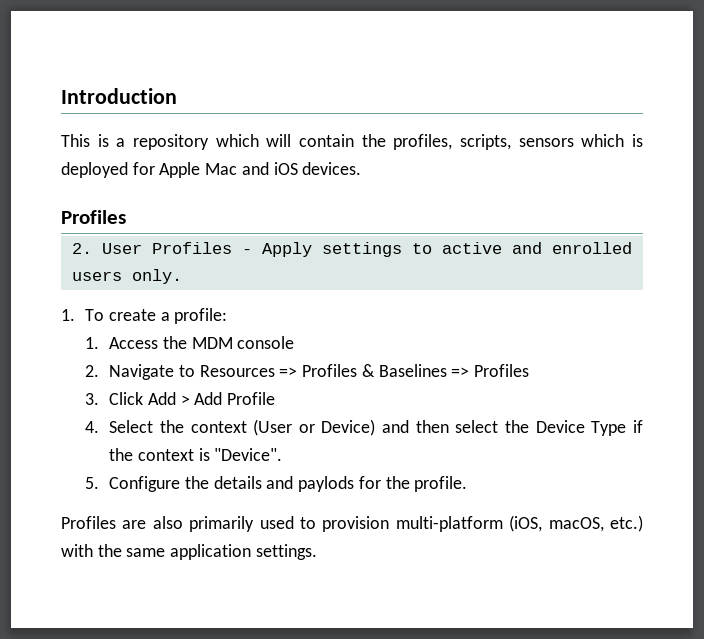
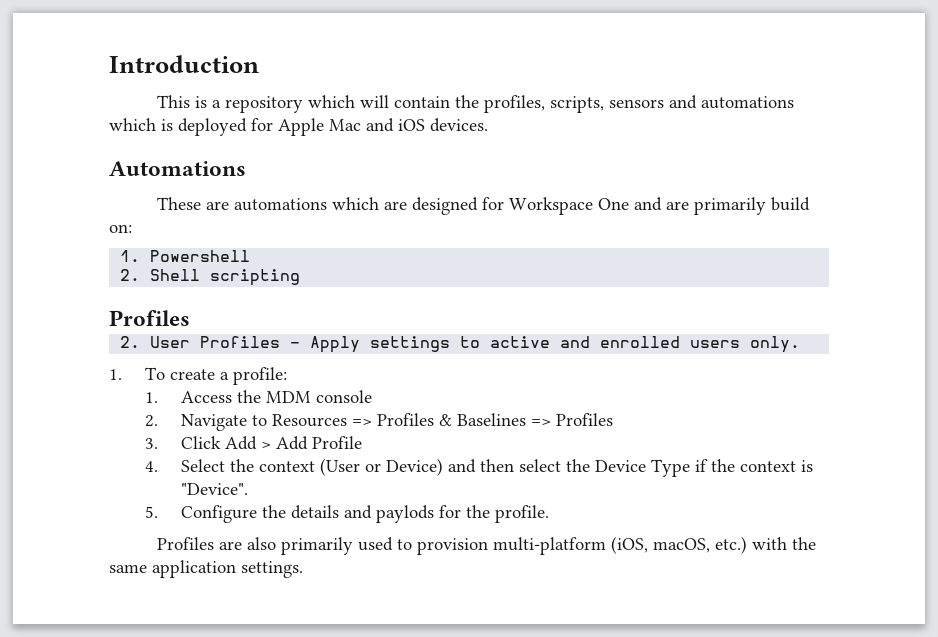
(574, 142) none -> [668,95,794,109] and automations
(362, 168) none -> [109,161,246,176] [156,197,810,215] [109,224,132,233] [120,250,251,262] [120,269,301,286] // Automations // These are automations which are designed for Workspace One and are primarily build on: // 1. Powershell // 2. Shell scripting

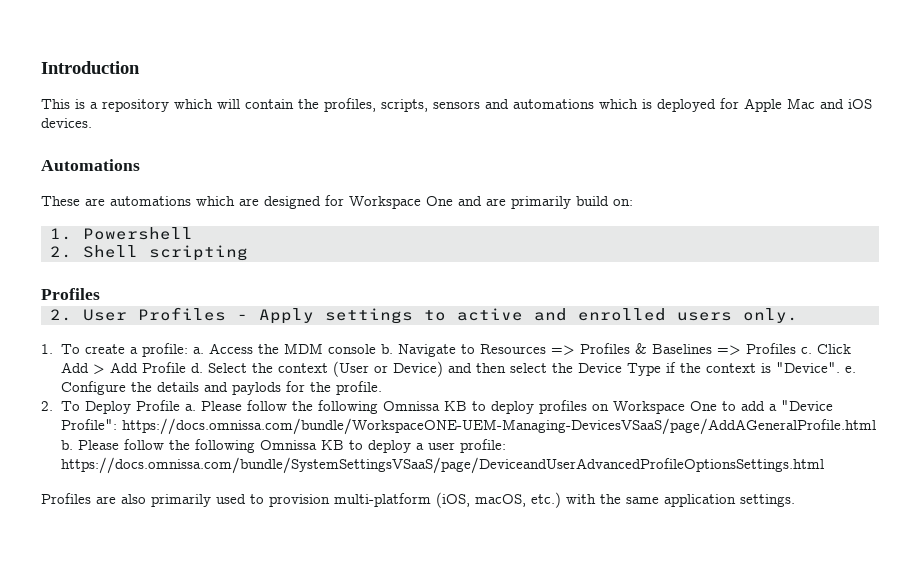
[144,392,158,403] // 1. -> [192,347,204,354] a.
[144,415,158,427] // 2. -> [380,344,393,354] b.
[144,438,158,449] // 3. -> [800,347,812,354] c.
[144,461,158,472] // 4. -> [190,363,203,373] d.
[144,506,158,518] // 5. -> [844,366,856,373] e.
(549, 514) none -> [41,400,833,414] [60,418,876,435] [60,439,506,453] [60,457,824,474] // 2. To Deploy Profile a. Please follow the following Omnissa KB to deploy profiles on Workspace One to add a "Device Profile": https://docs.omnissa.com/bundle/WorkspaceONE-UEM-Managing-DevicesVSaaS/page/AddAGeneralProfile.html b. Please follow the following Omnissa KB to deploy a user profile: https://docs.omnissa.com/bundle/SystemSettingsVSaaS/page/DeviceandUserAdvancedProfileOptionsSettings.html

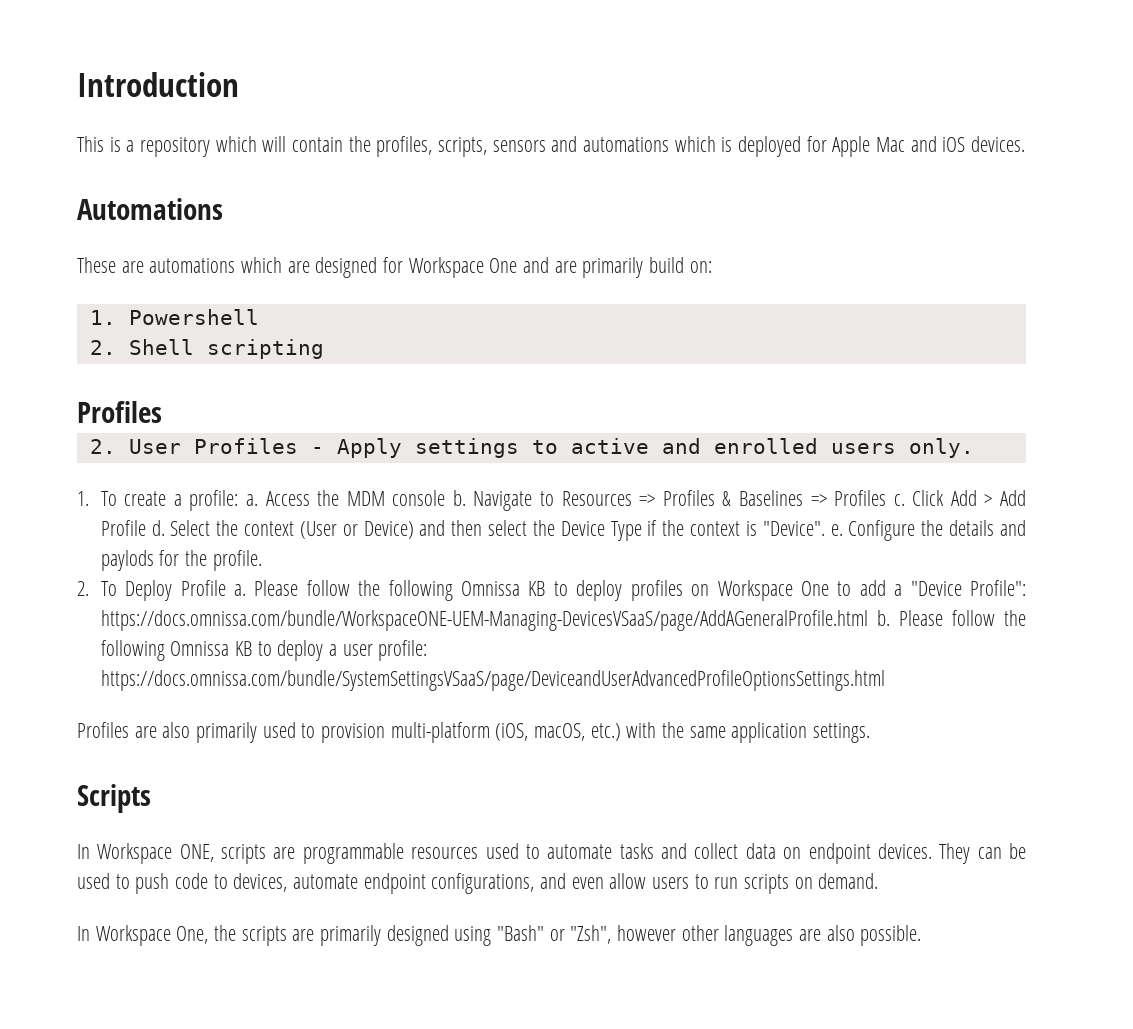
(795, 500) none -> [77,784,151,813] [77,843,1026,864] [77,873,879,894] [77,925,922,946] // Scripts // In Workspace ONE, scripts are programmable resources used to automate tasks and collect data on endpoint devices. They can be used to push code to devices, automate endpoint configurations, and even allow users to run scripts on demand. // In Workspace One, the scripts are primarily designed using "Bash" or "Zsh", however other languages are also possible.

